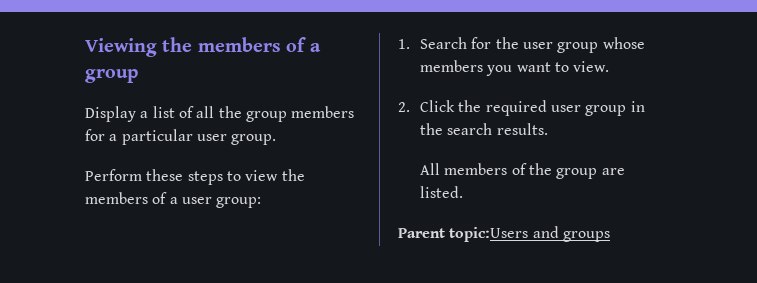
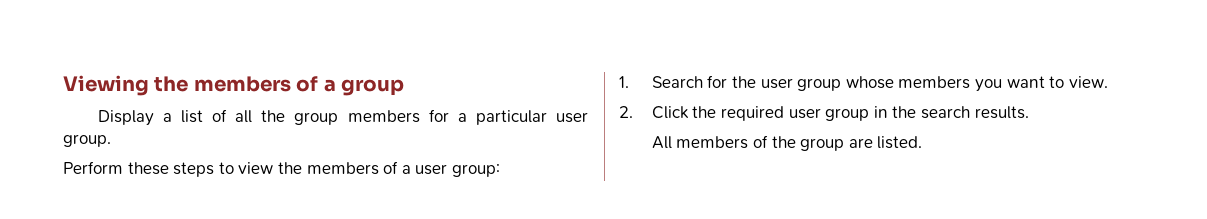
[398,226,610,242] // Parent topic:Users and groups -> (923, 142) none

